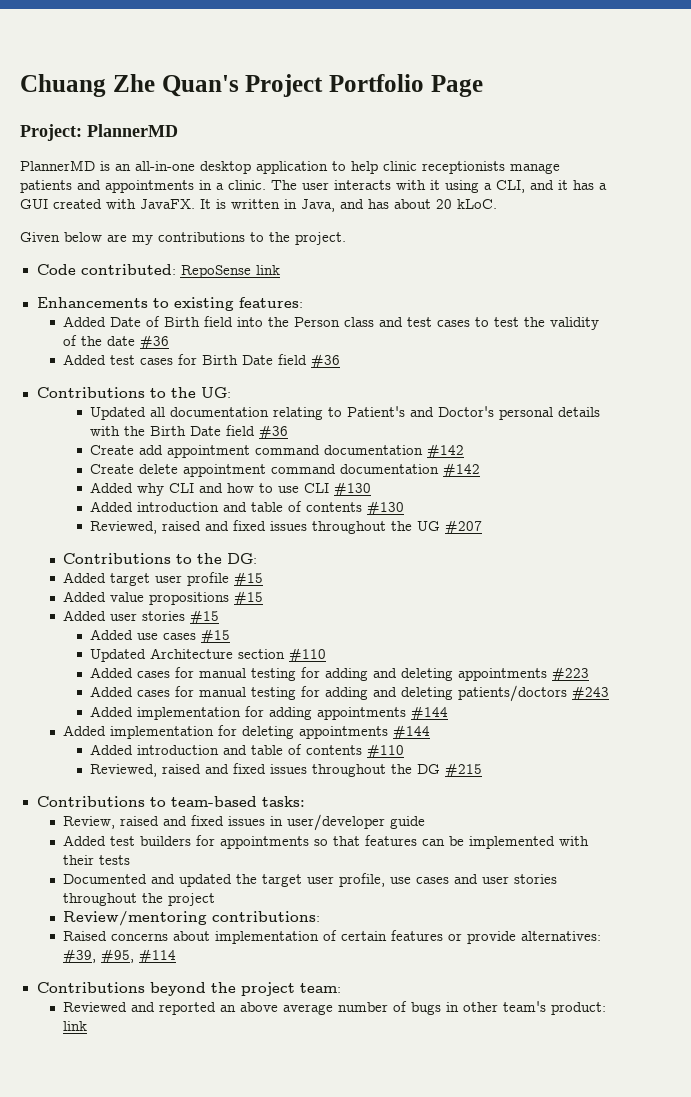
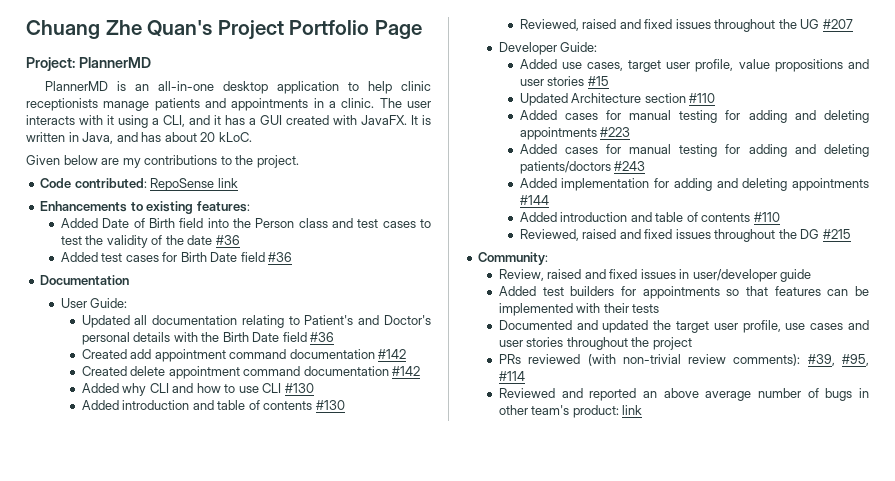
[36,387,231,398] Contributions to the UG: -> [40,275,130,285] [60,298,128,308] Documentation // User Guide:
[90,445,135,455] Create -> [81,349,127,359] Created
[90,464,135,474] Create -> [81,366,127,376] Created
[63,553,258,564] [63,572,264,586] [63,591,264,605] [63,610,220,624] [90,629,197,640] Contributions to the DG: // Added target user profile #15 // Added value propositions #15 // Added user stories #15 // Added use cases -> [498,42,598,55] [519,59,869,72] [519,76,585,86] Developer Guide: // Added use cases, target user profile, value propositions and user stories
[317,706,449,720] [63,725,238,739] appointments #144 // Added implementation for -> [716,178,738,188] and
[36,796,305,807] Contributions to team-based tasks: -> [478,252,549,265] Community:
[63,911,321,926] [63,930,602,944] [63,949,177,963] [36,982,341,996] Review/mentoring contributions: // Raised concerns about implementation of certain features or provide alternatives: #39, #95, #114 // Contributions beyond the project team: -> [498,354,869,366] [498,371,525,381] PRs reviewed (with non-trivial review comments): #39, #95, #114

